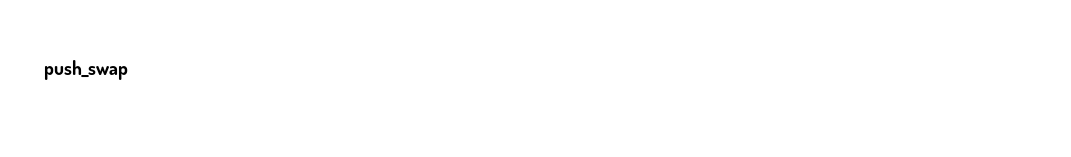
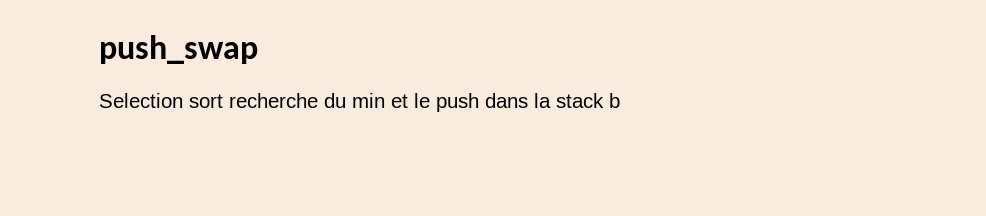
(128, 70) none -> [99,93,620,112] // Selection sort recherche du min et le push dans la stack b

